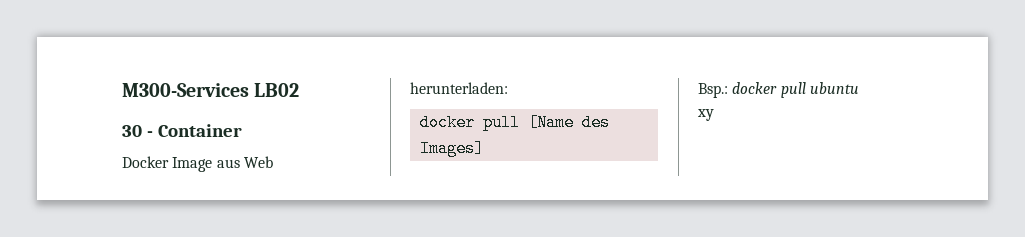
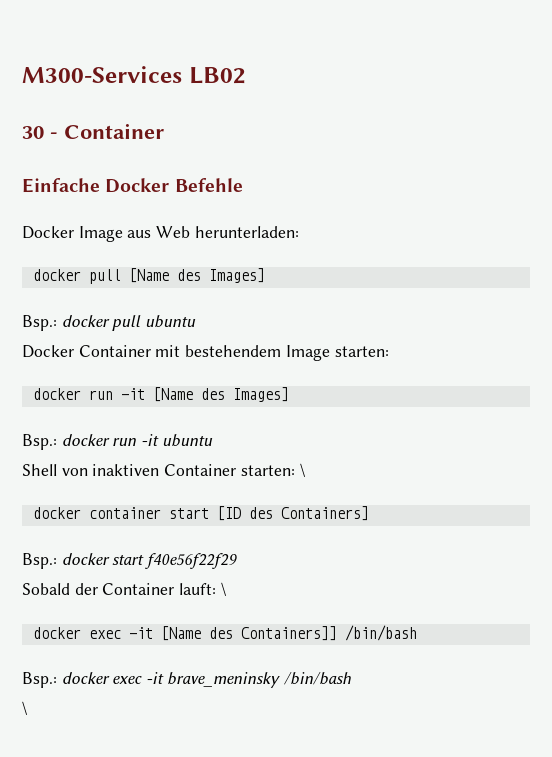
(242, 130) none -> [22,178,243,193] // Einfache Docker Befehle
[697,109,714,121] xy -> [22,345,389,361] [32,387,289,402] [22,434,213,450] [22,463,306,477] [32,506,369,521] [22,553,238,569] [22,582,227,596] [32,625,417,641] [22,672,351,688] [22,701,28,715] Docker Container mit bestehendem Image starten: // docker run -it [Name des Images] // Bsp.: docker run -it ubuntu // Shell von inaktiven Container starten: \ // docker container start [ID des Containers] // Bsp.: docker start f40e56f22f29 // Sobald der Container lauft: \ // docker exec -it [Name des Containers]] /bin/bash // Bsp.: docker exec -it brave_meninsky /bin/bash // \

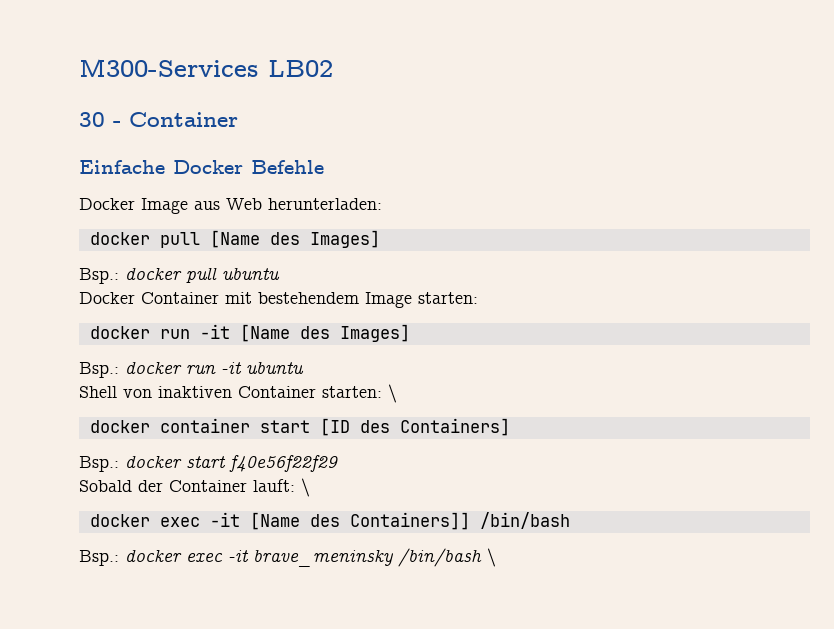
(351, 678) // -> (482, 557) none

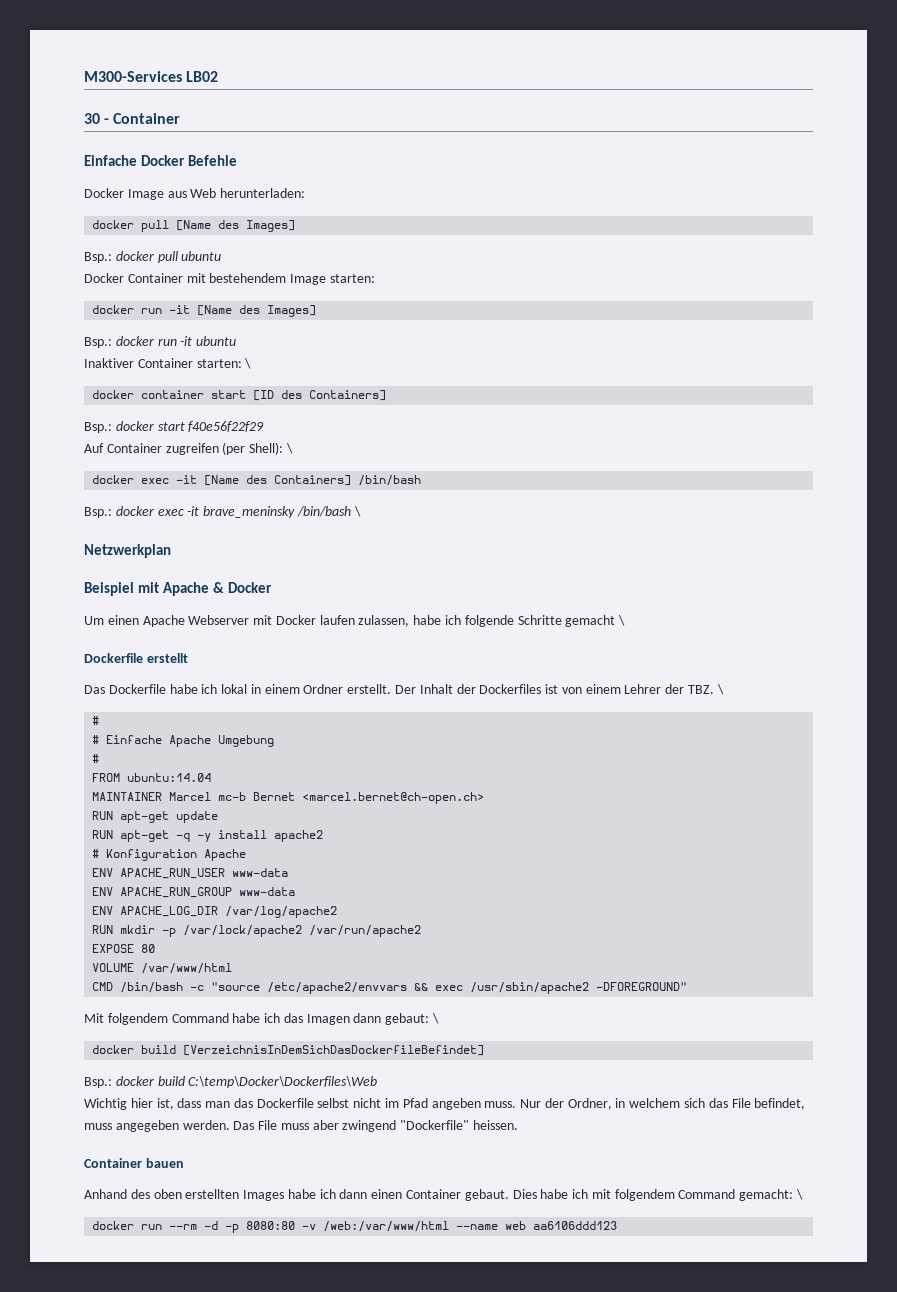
[79,386,232,398] Shell von inaktiven -> [84,358,134,368] Inaktiver
[79,479,295,492] Sobald der Container lauft: -> [84,442,284,455] Auf Container zugreifen (per Shell):
[349,512,470,530] Containers]] -> [274,475,352,486] Containers]
(496, 557) none -> [84,544,171,558] [84,582,272,596] [84,615,626,627] [84,653,188,663] [84,684,724,695] [92,716,100,725] [92,735,275,747] [92,754,100,763] [92,773,212,782] [92,792,485,804] [92,811,219,823] [92,830,324,842] [92,849,247,861] [92,868,289,879] [92,887,296,898] [92,906,338,918] [92,925,422,937] [92,944,156,953] [92,963,233,974] [92,982,688,994] [84,1013,440,1025] [92,1045,485,1056] [84,1076,378,1088] [84,1098,806,1110] [84,1120,519,1132] [84,1158,184,1168] [84,1189,804,1201] [92,1221,618,1233] // Netzwerkplan // Beispiel mit Apache & Docker // Um einen Apache Webserver mit Docker laufen zulassen, habe ich folgende Schritte gemacht \ // Dockerfile erstellt // Das Dockerfile habe ich lokal in einem Ordner erstellt. Der Inhalt der Dockerfiles ist von einem Lehrer der TBZ. \ // # // # Einfache Apache Umgebung // # // FROM ubuntu:14.04 // MAINTAINER Marcel mc-b Bernet <marcel.bernet@ch-open.ch> // RUN apt-get update // RUN apt-get -q -y install apache2 // # Konfiguration Apache // ENV APACHE_RUN_USER www-data // ENV APACHE_RUN_GROUP www-data // ENV APACHE_LOG_DIR /var/log/apache2 // RUN mkdir -p /var/lock/apache2 /var/run/apache2 // EXPOSE 80 // VOLUME /var/www/html // CMD /bin/bash -c "source /etc/apache2/envvars && exec /usr/sbin/apache2 -DFOREGROUND" // Mit folgendem Command habe ich das Imagen dann gebaut: \ // docker build [VerzeichnisInDemSichDasDockerfileBefindet] // Bsp.: docker build C:\temp\Docker\Dockerfiles\Web // Wichtig hier ist, dass man das Dockerfile selbst nicht im Pfad angeben muss. Nur der Ordner, in welchem sich das File befindet, muss angegeben werden. Das File muss aber zwingend "Dockerfile" heissen. // Container bauen // Anhand des oben erstellten Images habe ich dann einen Container gebaut. Dies habe ich mit folgendem Command gemacht: \ // docker run --rm -d -p 8080:80 -v /web:/var/www/html --name web aa6106ddd123

